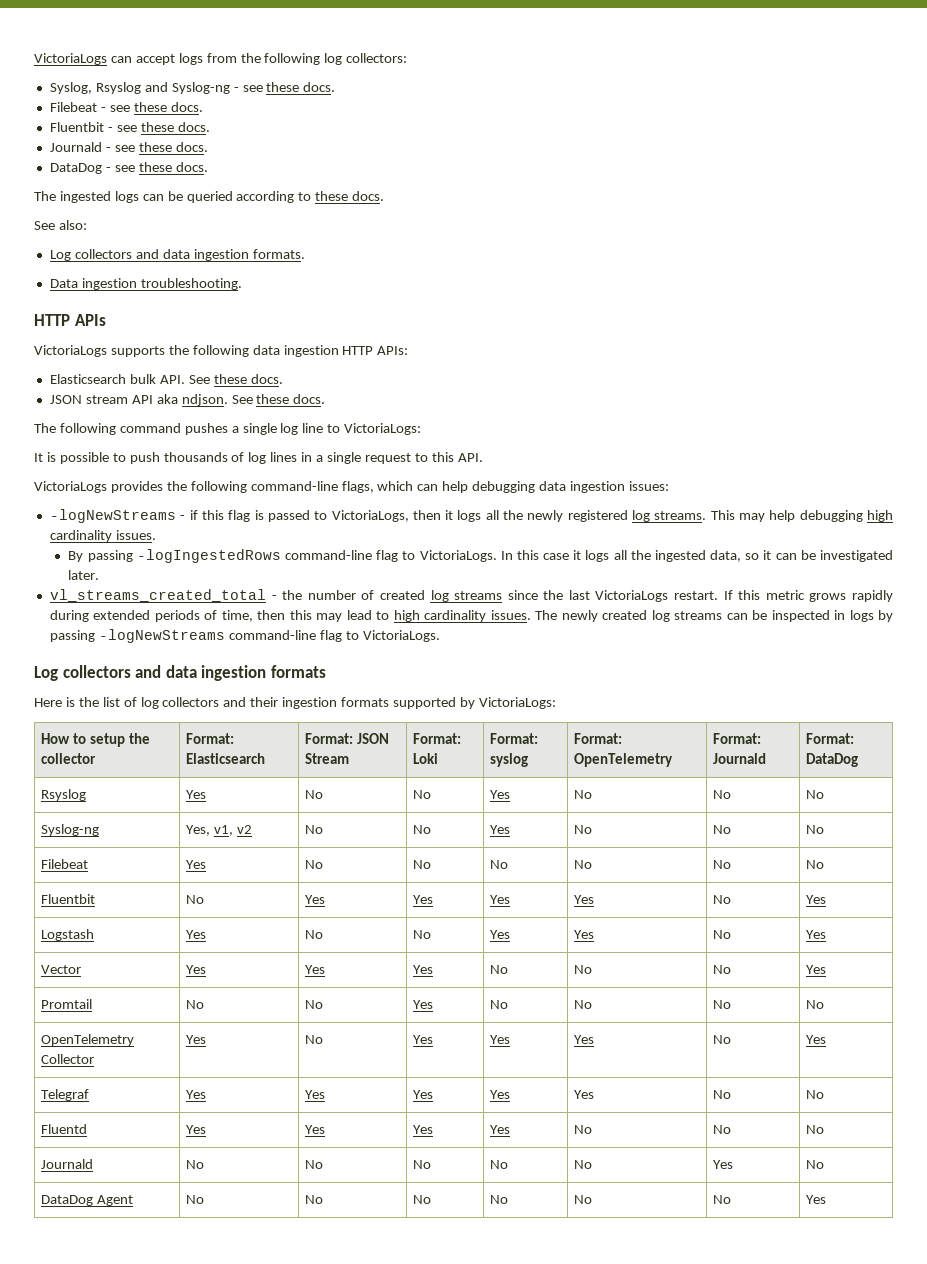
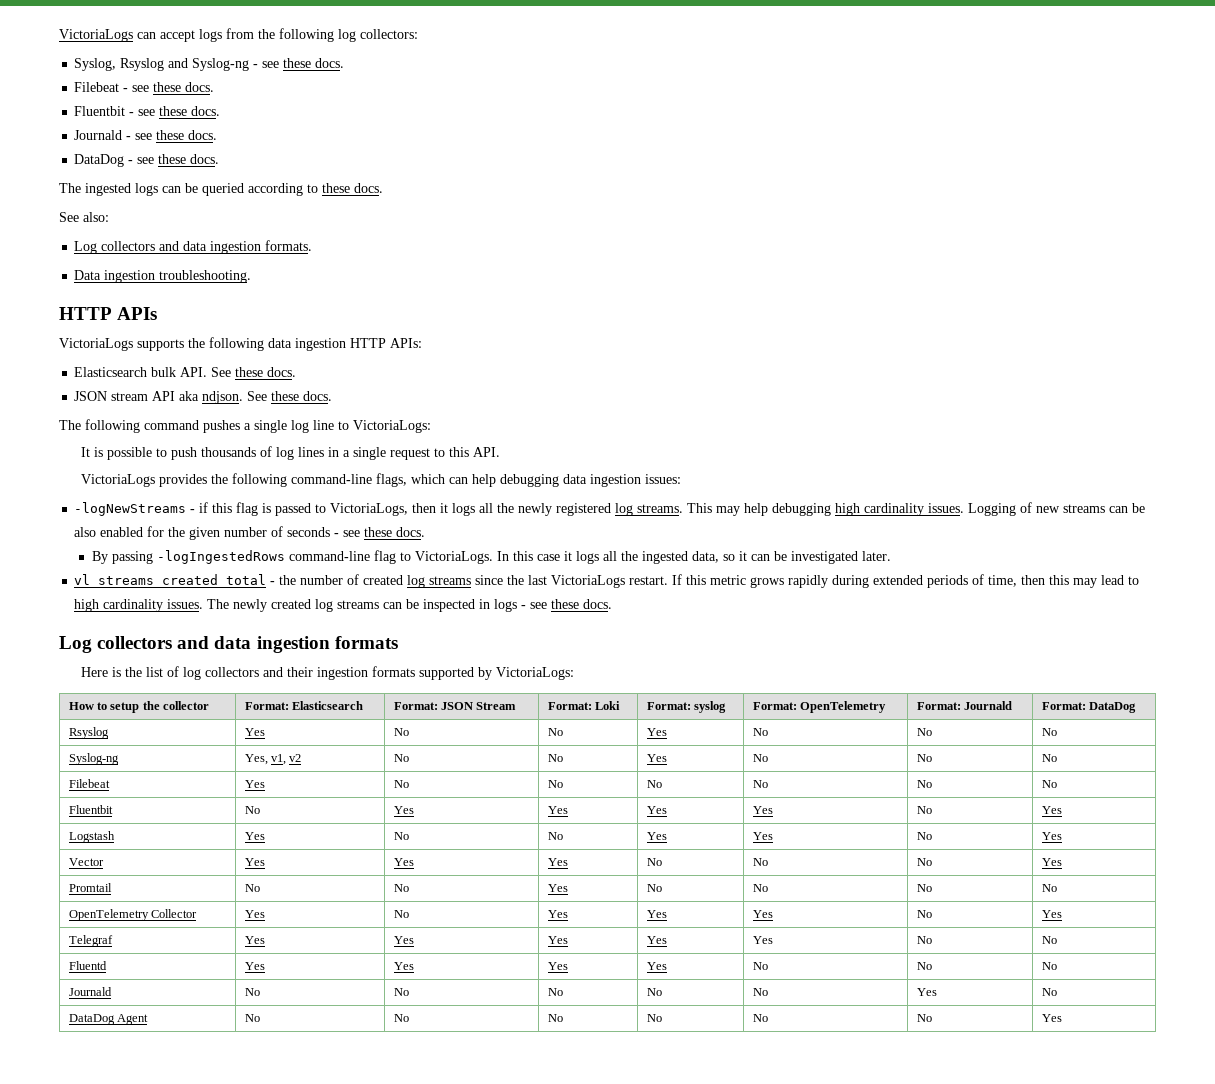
(156, 535) none -> [968,502,1146,516] [74,526,426,540] Logging of new streams can be also enabled for the given number of seconds - see these docs.
[877,610,893,622] [49,629,440,643] by passing -logNewStreams command-line flag to VictoriaLogs. -> [521,599,613,609] - see these docs.

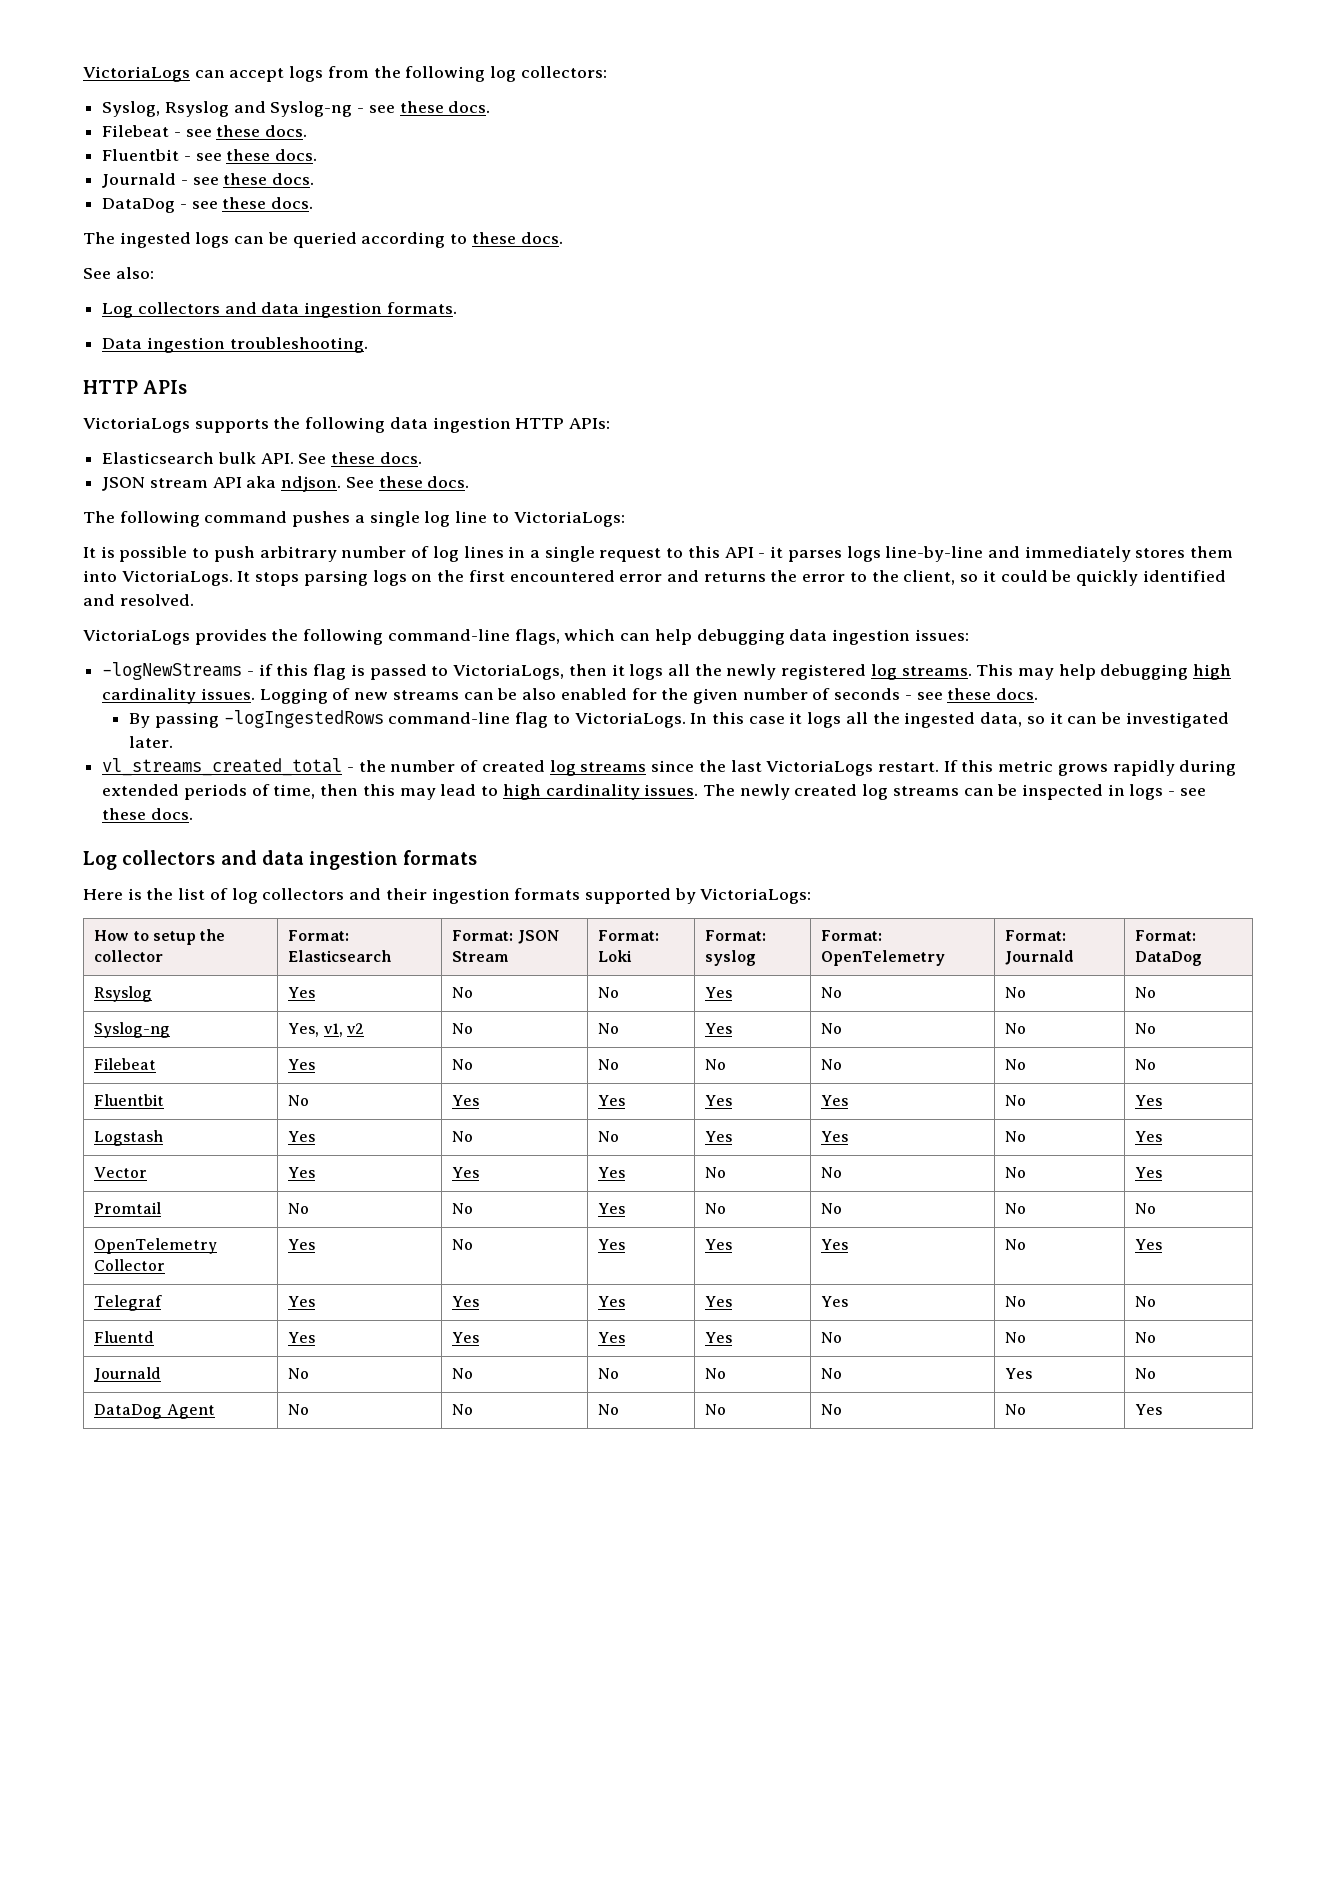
[200,447,256,457] thousands -> [259,546,407,562] arbitrary number
[472,447,500,457] API. -> [724,546,1234,562] [83,570,1226,586] [83,594,194,606] API - it parses logs line-by-line and immediately stores them into VictoriaLogs. It stops parsing logs on the first encountered error and returns the error to the client, so it could be quickly identified and resolved.

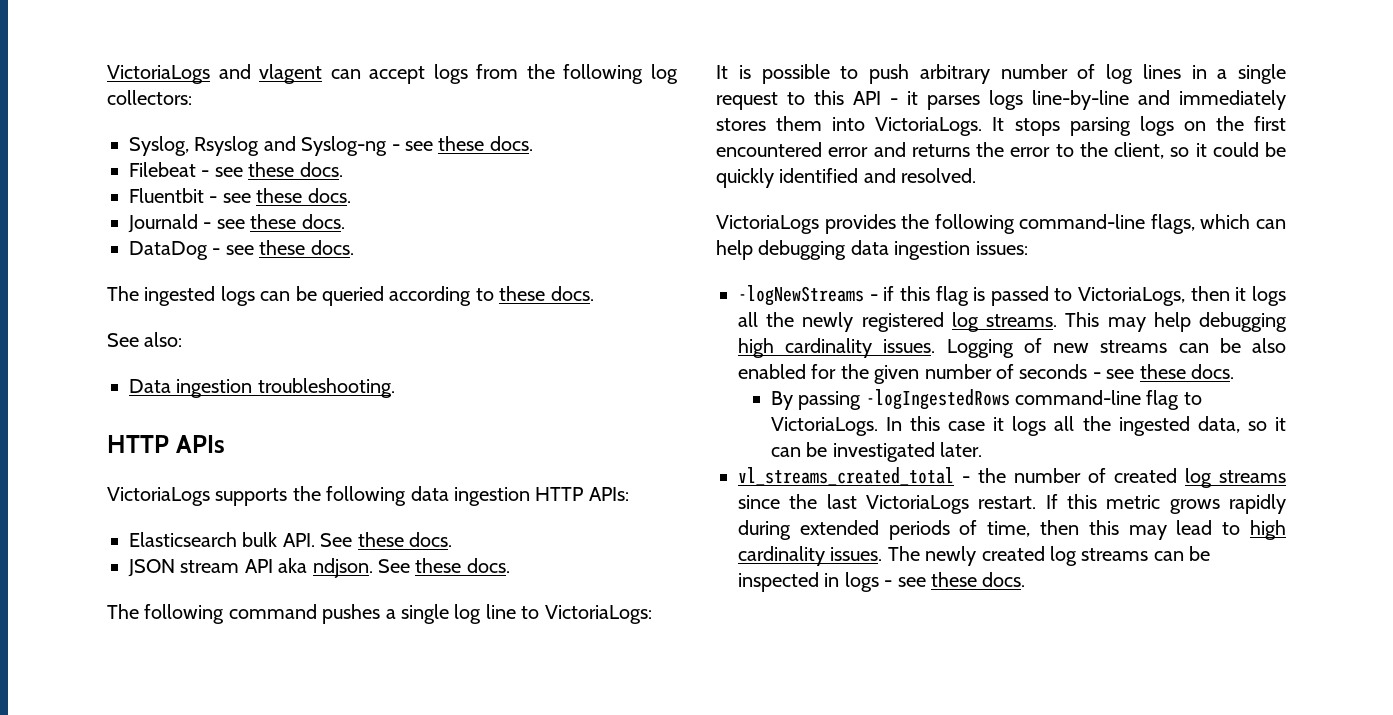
[83,66,190,82] VictoriaLogs -> [107,64,323,84] VictoriaLogs and vlagent
[102,302,457,318] // Log collectors and data ingestion formats. -> (183, 339) none
[83,850,478,870] [83,888,812,904] [94,929,226,945] [94,950,164,962] [288,930,350,941] [288,950,392,962] [452,930,559,944] [452,951,510,962] [598,930,660,941] [598,950,633,962] [705,930,767,941] [705,950,757,966] [821,930,883,941] [821,950,946,966] [1005,930,1067,941] [1005,950,1075,965] [1135,930,1197,941] [1135,951,1203,966] [94,986,153,1002] [288,987,316,998] [452,987,474,998] [598,987,620,998] [705,987,733,998] [821,987,843,998] [1005,987,1027,998] [1135,987,1157,998] [94,1022,171,1038] [288,1023,364,1037] [452,1023,474,1034] [598,1023,620,1034] [705,1023,733,1034] [821,1023,843,1034] [1005,1023,1027,1034] [1135,1023,1157,1034] [94,1058,157,1070] [288,1059,316,1070] [452,1059,474,1070] [598,1059,620,1070] [705,1059,727,1070] [821,1059,843,1070] [1005,1059,1027,1070] [1135,1059,1157,1070] [94,1094,165,1106] [288,1095,310,1106] [452,1095,480,1106] [598,1095,626,1106] [705,1095,733,1106] [821,1095,849,1106] [1005,1095,1027,1106] [1135,1095,1163,1106] [94,1130,164,1146] [288,1131,316,1142] [452,1131,474,1142] [598,1131,620,1142] [705,1131,733,1142] [821,1131,849,1142] [1005,1131,1027,1142] [1135,1131,1163,1142] [94,1167,148,1178] [288,1167,316,1178] [452,1167,480,1178] [598,1167,626,1178] [705,1167,727,1178] [821,1167,843,1178] [1005,1167,1027,1178] [1135,1167,1163,1178] [94,1202,162,1214] [288,1203,310,1214] [452,1203,474,1214] [598,1203,626,1214] [705,1203,727,1214] [821,1203,843,1214] [1005,1203,1027,1214] [1135,1203,1157,1214] [94,1238,218,1254] [94,1259,166,1271] [288,1239,316,1250] [452,1239,474,1250] [598,1239,626,1250] [705,1239,733,1250] [821,1239,849,1250] [1005,1239,1027,1250] [1135,1239,1163,1250] [94,1295,163,1311] [288,1296,316,1307] [452,1296,480,1307] [598,1296,626,1307] [705,1296,733,1307] [821,1296,849,1307] [1005,1296,1027,1307] [1135,1296,1157,1307] [94,1331,155,1343] [288,1332,316,1343] [452,1332,480,1343] [598,1332,626,1343] [705,1332,733,1343] [821,1332,843,1343] [1005,1332,1027,1343] [1135,1332,1157,1343] [94,1367,162,1382] [288,1368,310,1379] [452,1368,474,1379] [598,1368,620,1379] [705,1368,727,1379] [821,1368,843,1379] [1005,1368,1033,1379] [1135,1368,1157,1379] [94,1404,215,1419] [288,1404,310,1415] [452,1404,474,1415] [598,1404,620,1415] [705,1404,727,1415] [821,1404,843,1415] [1005,1404,1027,1415] [1135,1404,1163,1415] // Log collectors and data ingestion formats // Here is the list of log collectors and their ingestion formats supported by VictoriaLogs: // How to setup the collector | Format: Elasticsearch | Format: JSON Stream | Format: Loki | Format: syslog | Format: OpenTelemetry | Format: Journald | Format: DataDog // Rsyslog | Yes | No | No | Yes | No | No | No // Syslog-ng | Yes, v1, v2 | No | No | Yes | No | No | No // Filebeat | Yes | No | No | No | No | No | No // Fluentbit | No | Yes | Yes | Yes | Yes | No | Yes // Logstash | Yes | No | No | Yes | Yes | No | Yes // Vector | Yes | Yes | Yes | No | No | No | Yes // Promtail | No | No | Yes | No | No | No | No // OpenTelemetry Collector | Yes | No | Yes | Yes | Yes | No | Yes // Telegraf | Yes | Yes | Yes | Yes | Yes | No | No // Fluentd | Yes | Yes | Yes | Yes | No | No | No // Journald | No | No | No | No | No | Yes | No // DataDog Agent | No | No | No | No | No | No | Yes -> (1026, 579) none

